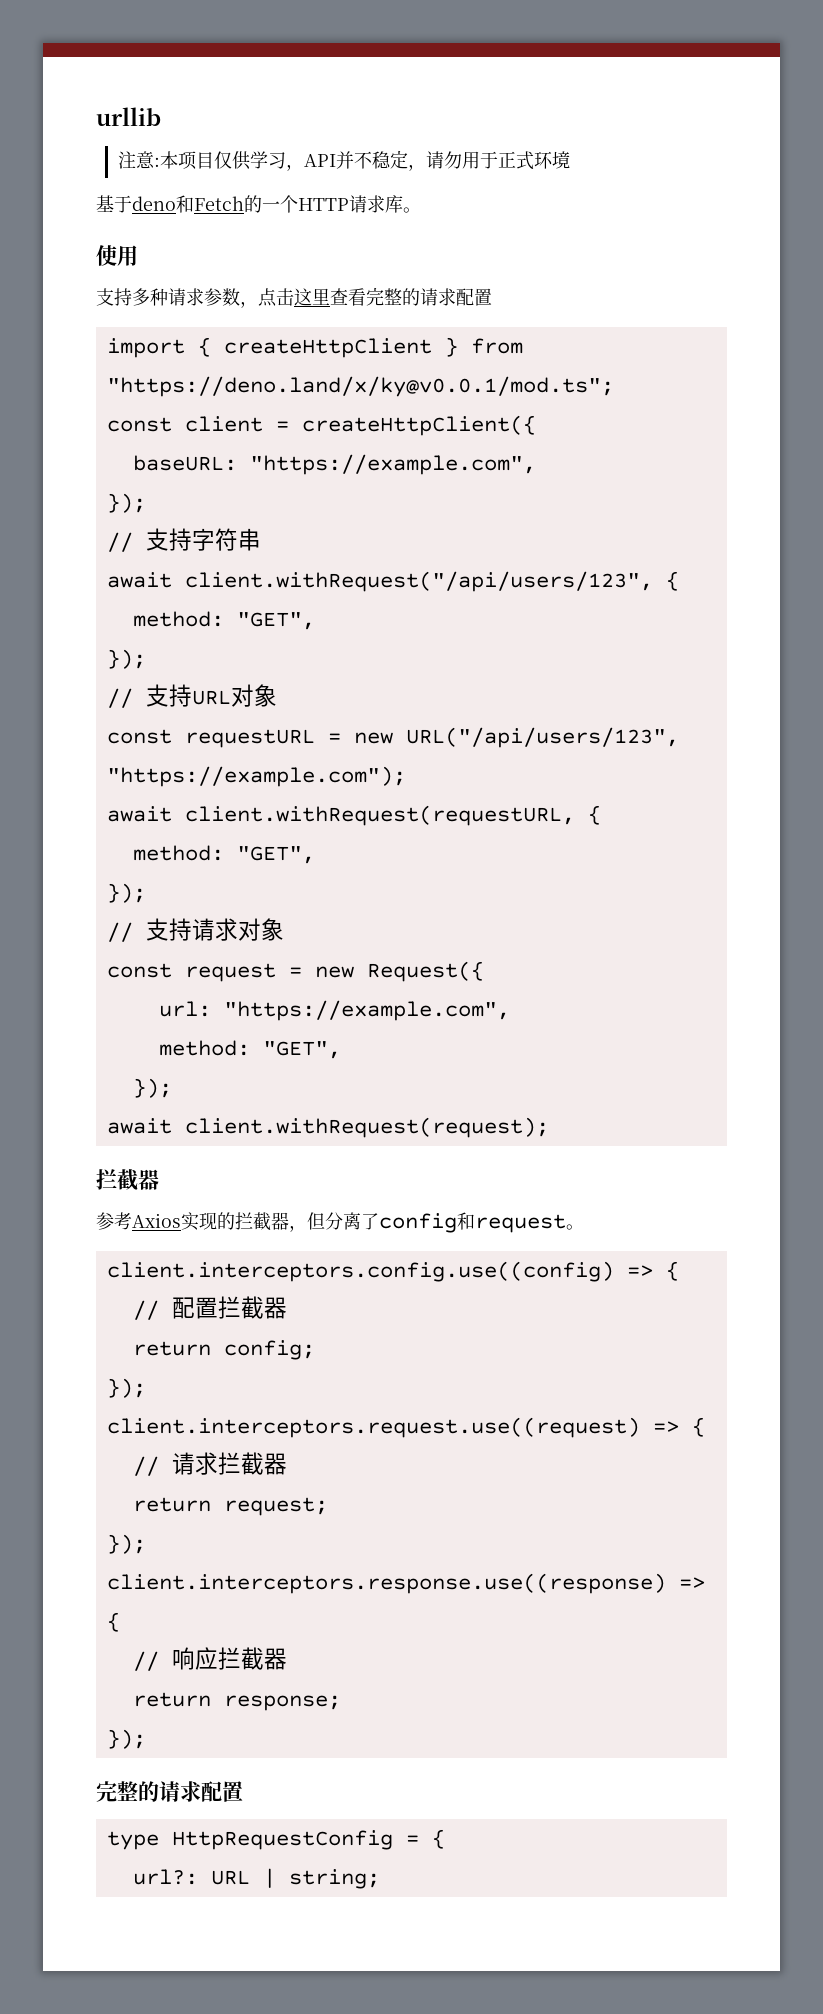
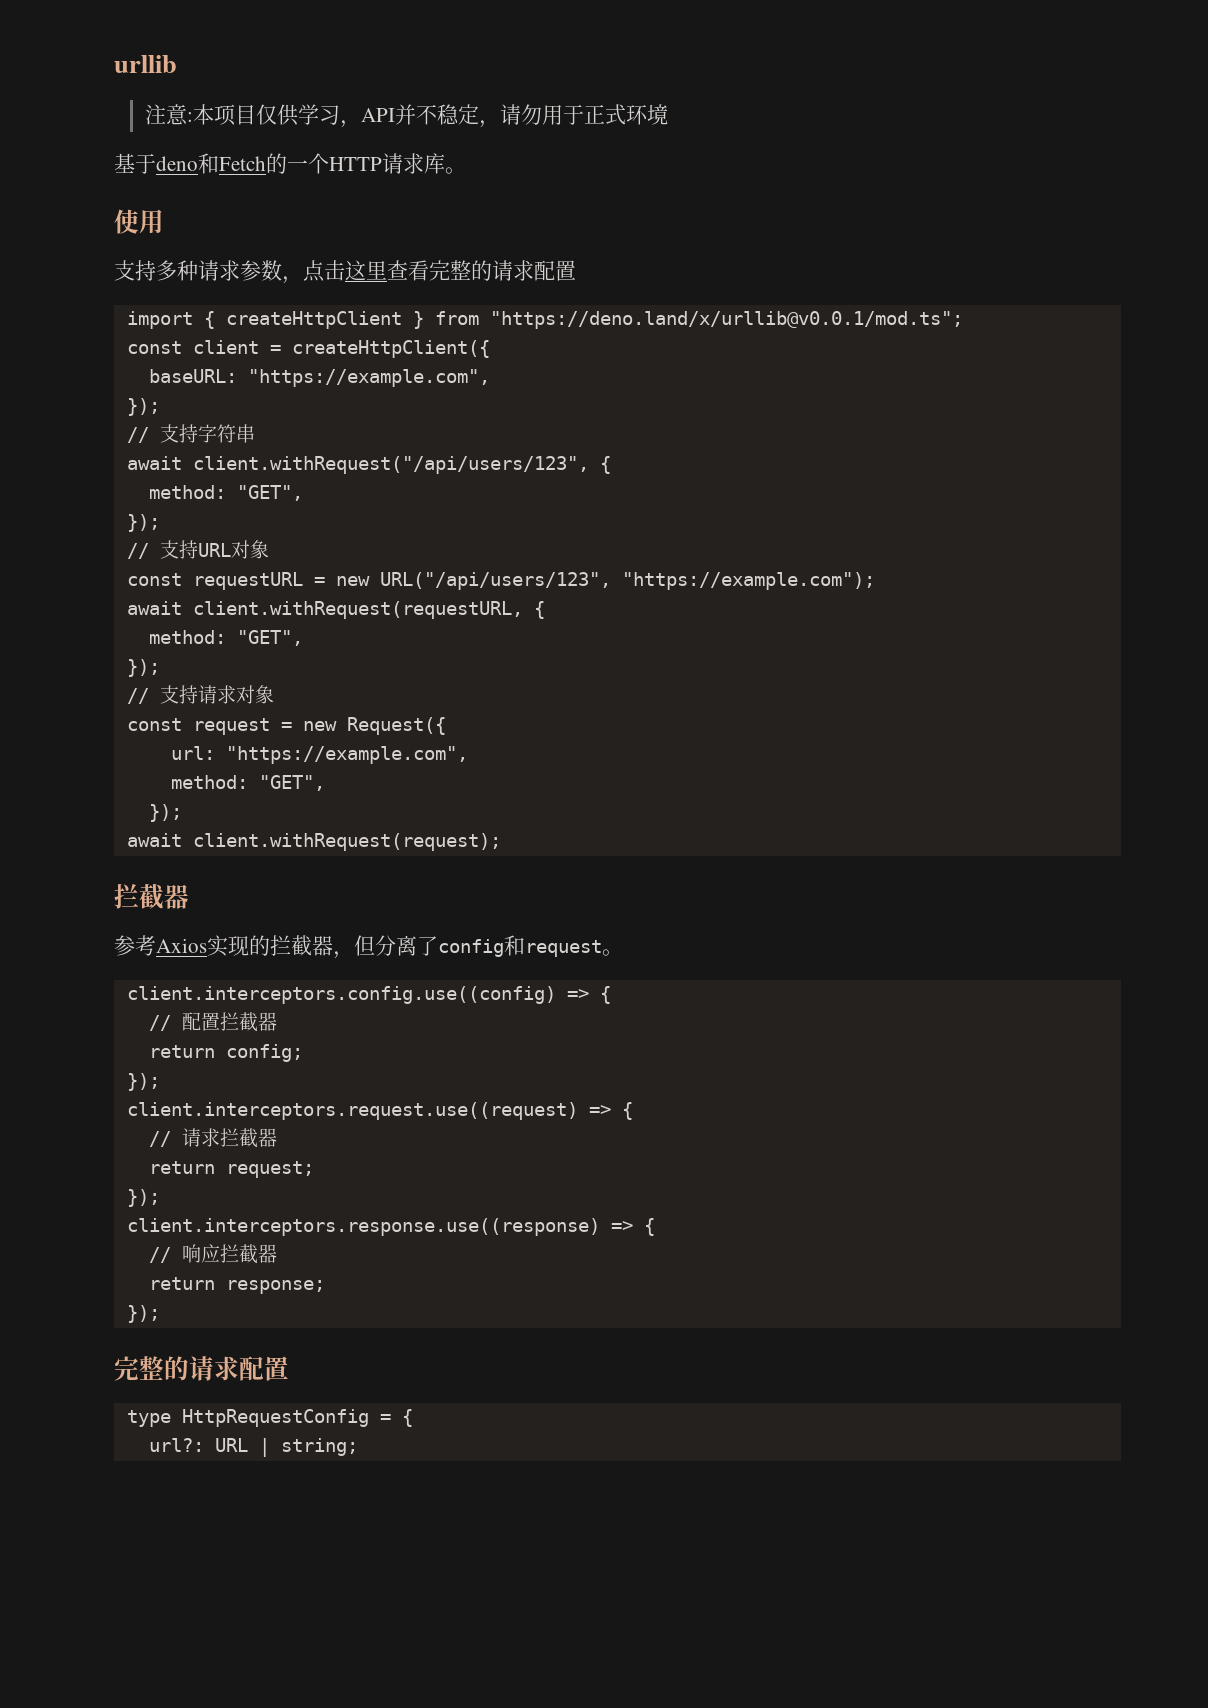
[106,376,614,397] "https://deno.land/x/ky@v0.0.1/mod.ts"; -> [489,311,963,329] "https://deno.land/x/urllib@v0.0.1/mod.ts";

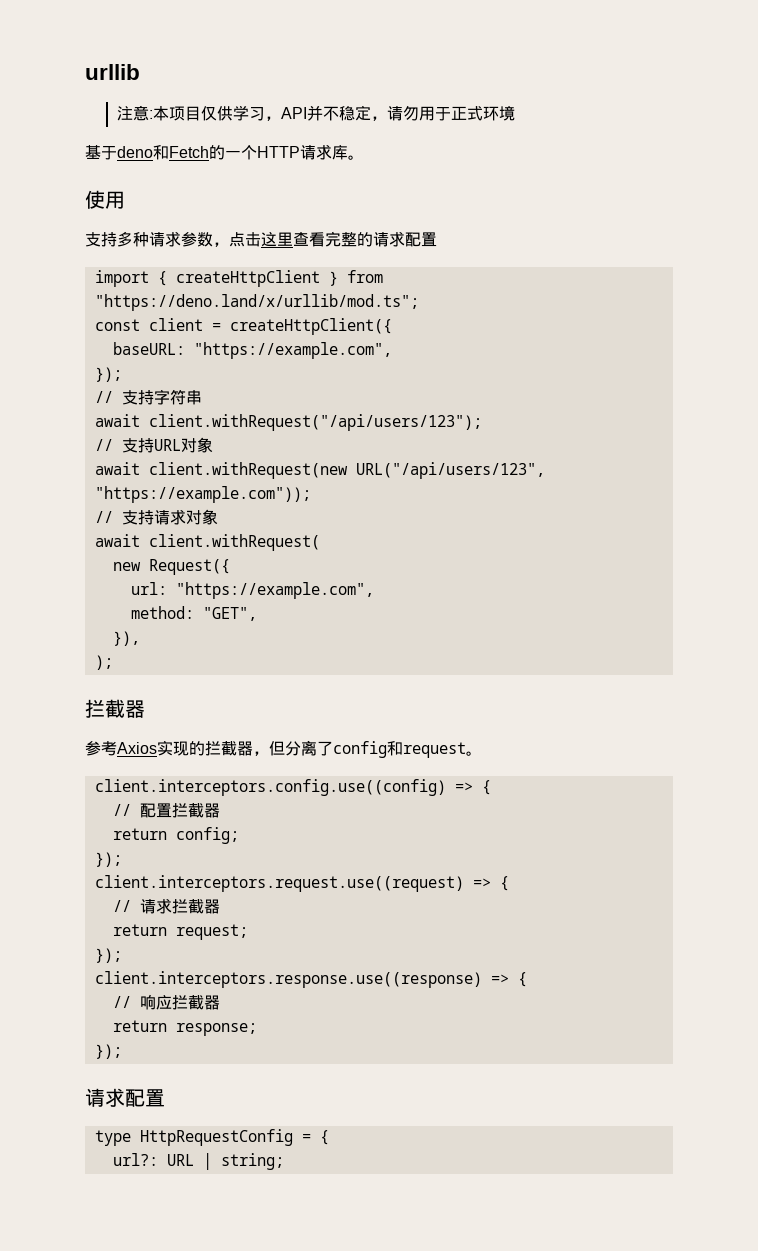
[489,311,963,329] "https://deno.land/x/urllib@v0.0.1/mod.ts"; -> [94,294,419,311] "https://deno.land/x/urllib/mod.ts";
[192,456,611,474] [148,485,303,501] [126,514,160,532] client.withRequest("/api/users/123", { // method: "GET", // }); -> [148,414,482,431] client.withRequest("/api/users/123");
[126,572,875,590] [126,601,545,619] [148,630,303,646] [126,659,160,677] const requestURL = new URL("/api/users/123", "https://example.com"); // await client.withRequest(requestURL, { // method: "GET", // }); -> [94,462,545,479] [94,486,311,503] await client.withRequest(new URL("/api/users/123", "https://example.com"));
[126,718,292,735] const request = -> [94,534,320,551] await client.withRequest( //
[148,804,182,822] [126,833,501,851] }); // await client.withRequest(request); -> [112,631,140,646] [94,655,113,670] }), // );
[114,1356,189,1381] 完整的 -> (122, 1051) none

